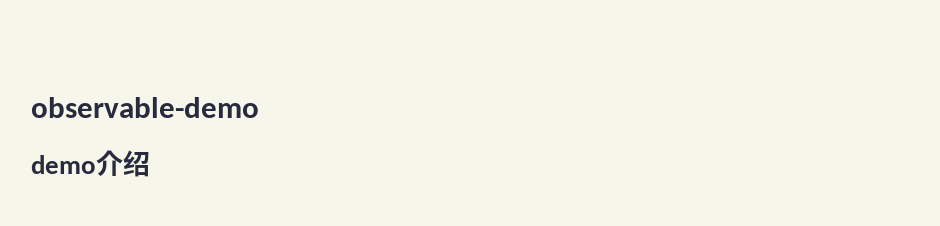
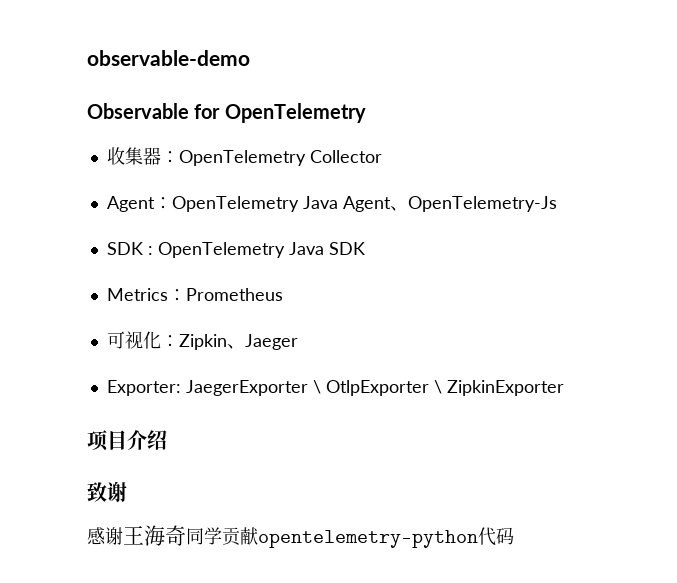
[31,150,150,177] demo介绍 -> [87,103,366,123] [106,147,382,166] [106,196,557,212] [106,242,365,258] [106,288,283,301] [106,331,298,350] [106,380,564,396] [87,430,167,451] [87,482,127,502] [87,525,514,548] Observable for OpenTelemetry // 收集器：OpenTelemetry Collector // Agent：OpenTelemetry Java Agent、OpenTelemetry-Js // SDK : OpenTelemetry Java SDK // Metrics：Prometheus // 可视化：Zipkin、Jaeger // Exporter: JaegerExporter \ OtlpExporter \ ZipkinExporter // 项目介绍 // 致谢 // 感谢王海奇同学贡献opentelemetry-python代码

